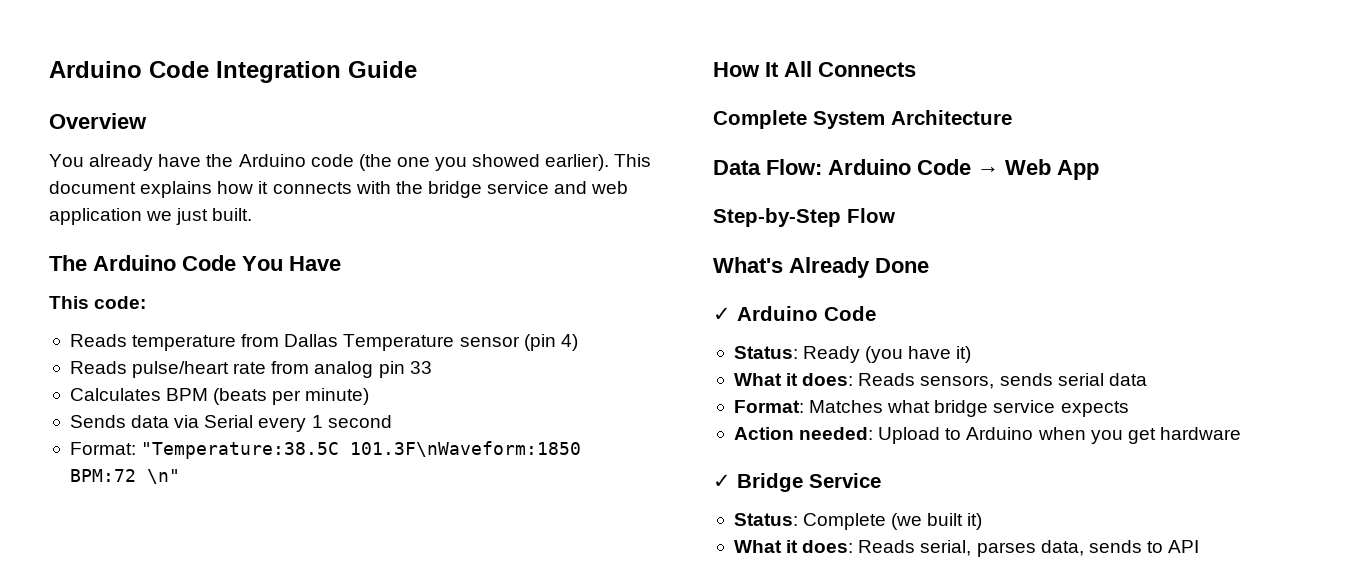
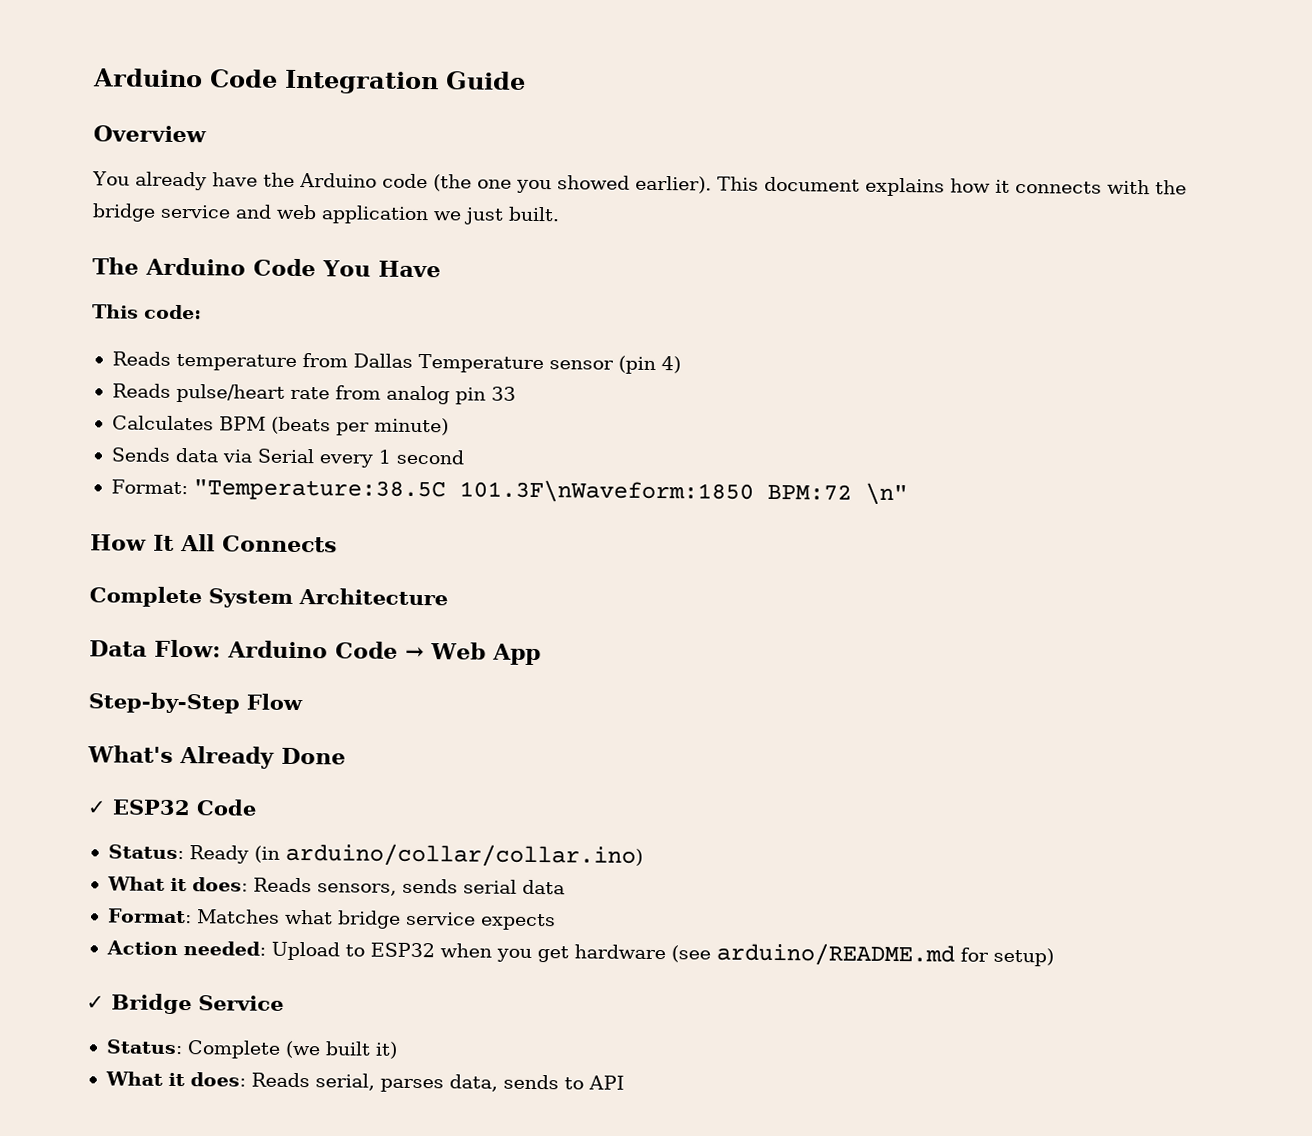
[737,306,818,321] Arduino -> [112,799,191,816] ESP32
[865,346,972,363] (you have it) -> [253,842,643,868] (in arduino/collar/collar.ino)
[966,427,1034,440] Arduino -> [369,942,435,958] ESP32
(1241, 433) none -> [670,942,1054,967] (see arduino/README.md for setup)

